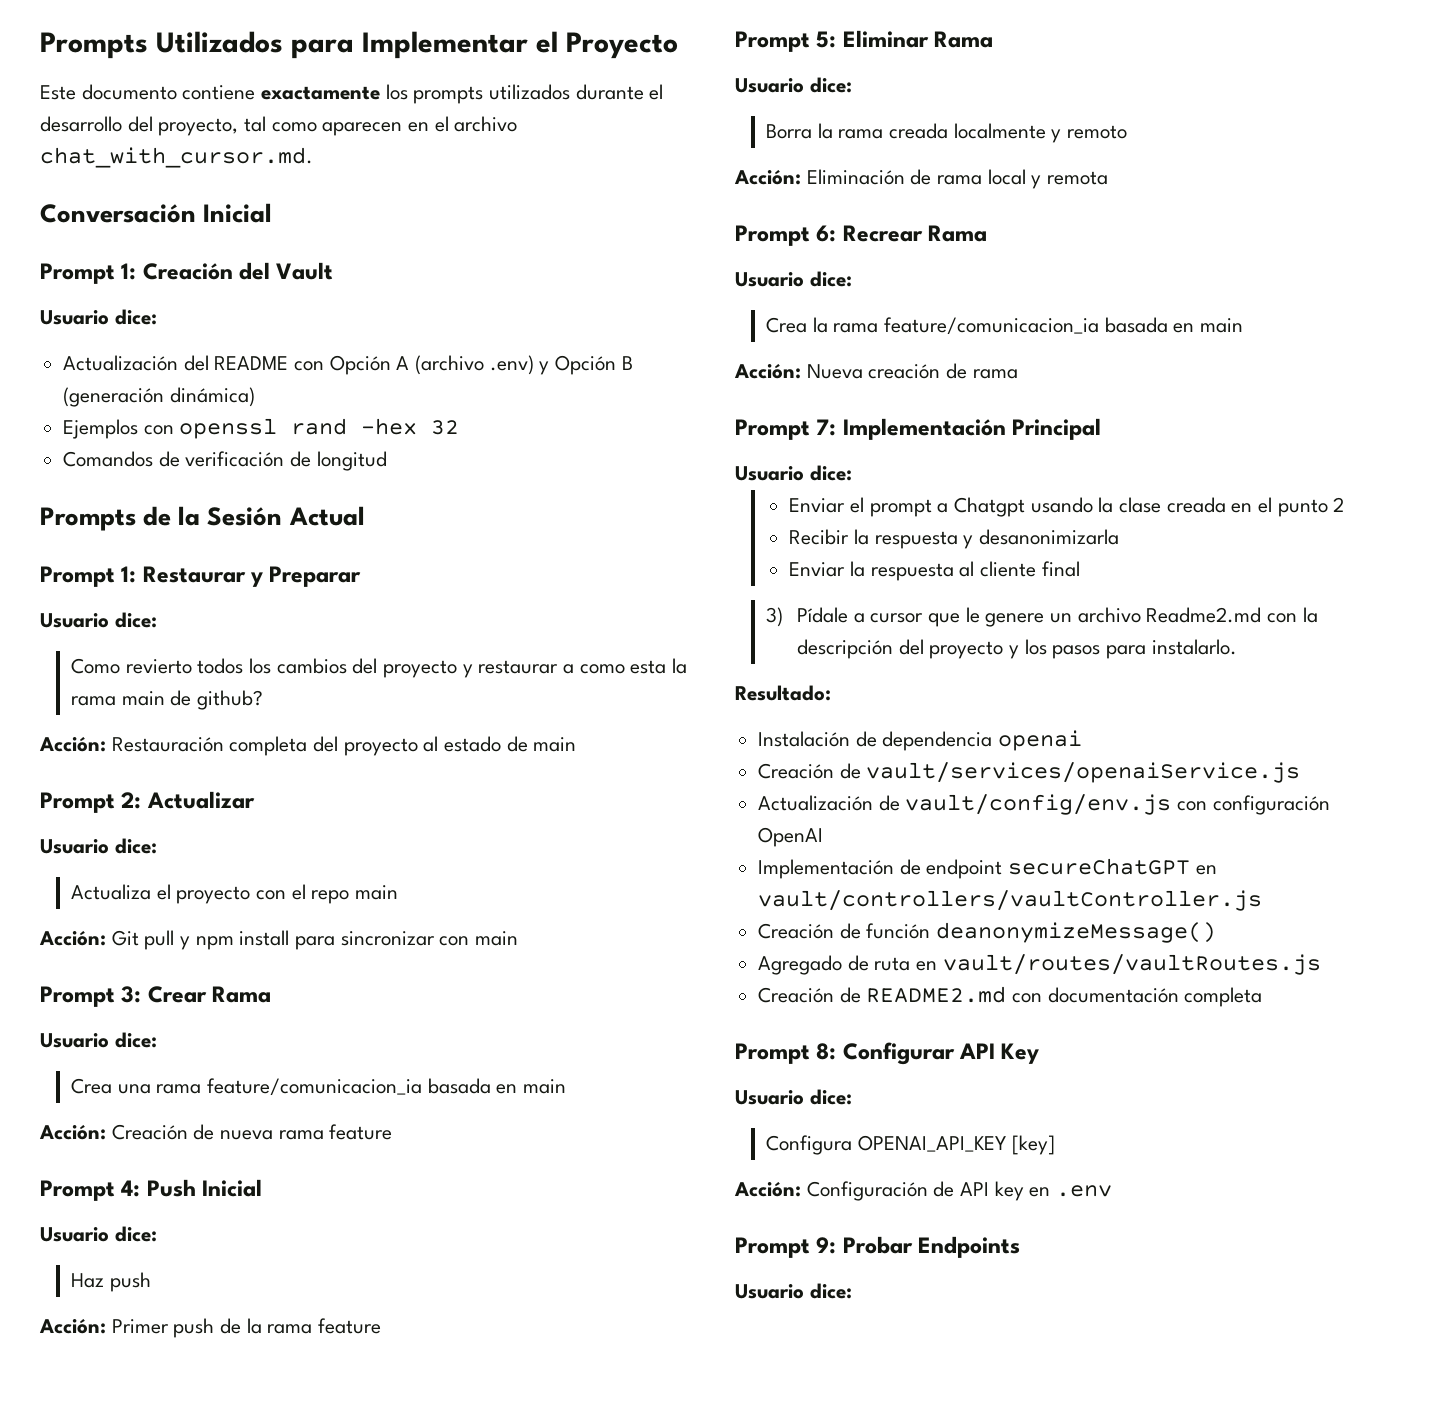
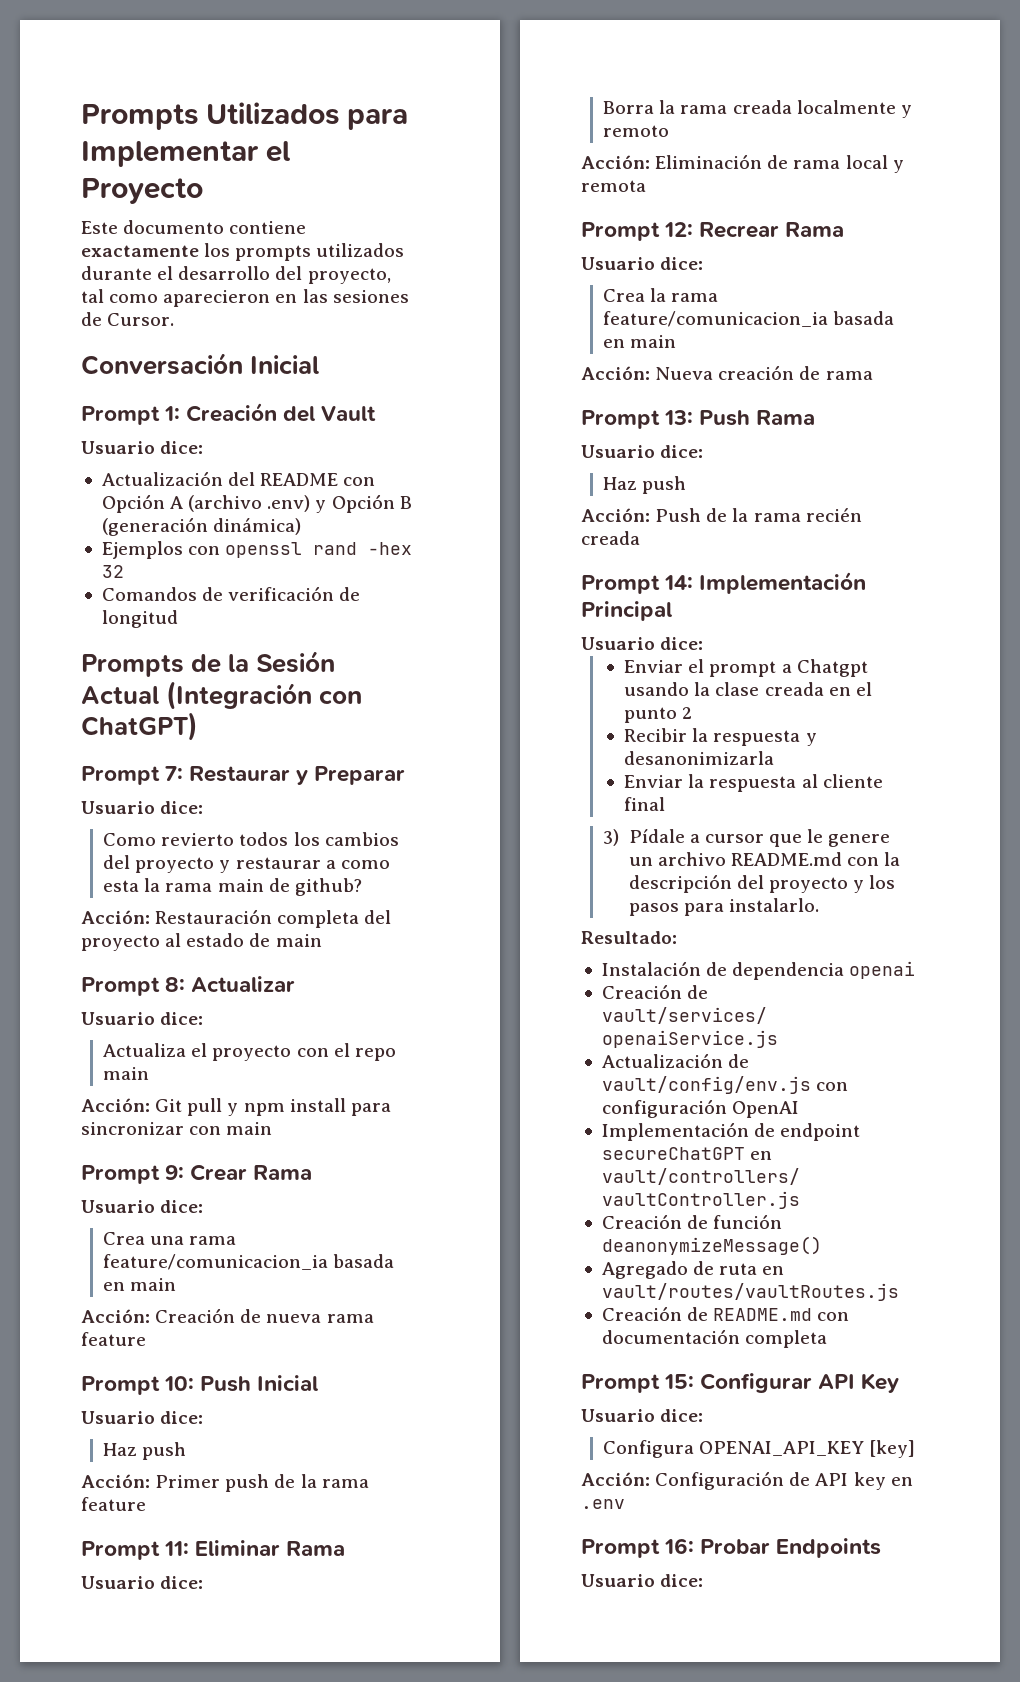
[322,116,518,136] [40,147,313,168] aparecen en el archivo chat_with_cursor.md. -> [163,289,409,307] [81,312,175,326] aparecieron en las sesiones de Cursor.
[40,566,137,587] // Prompt 1: -> [166,681,363,710] [81,712,198,741] [81,766,184,785] (Integración con ChatGPT) // Prompt 7:
[121,792,142,809] 2: -> [165,977,186,992] 8:
[121,986,142,1003] 3: -> [165,1165,185,1180] 9:
[121,1180,141,1197] 4: -> [164,1376,195,1391] 10:
[816,31,837,48] 5: -> [164,1541,190,1556] 11:
[816,225,837,242] 6: -> [664,222,694,237] 12:
[816,419,837,436] 7: -> [664,410,816,426] [581,445,704,458] [603,476,687,494] [581,508,862,522] [581,531,640,545] [581,575,694,594] 13: Push Rama // Usuario dice: // Haz push // Acción: Push de la rama recién creada // Prompt 14:
[1146,607,1262,623] Readme2.md -> [730,852,842,866] README.md
[866,986,1007,1003] README2.md -> [713,1308,813,1321] README.md
[816,1043,837,1060] 8: -> [664,1374,695,1389] 15:
[816,1237,837,1254] 9: -> [664,1538,695,1554] 16:

